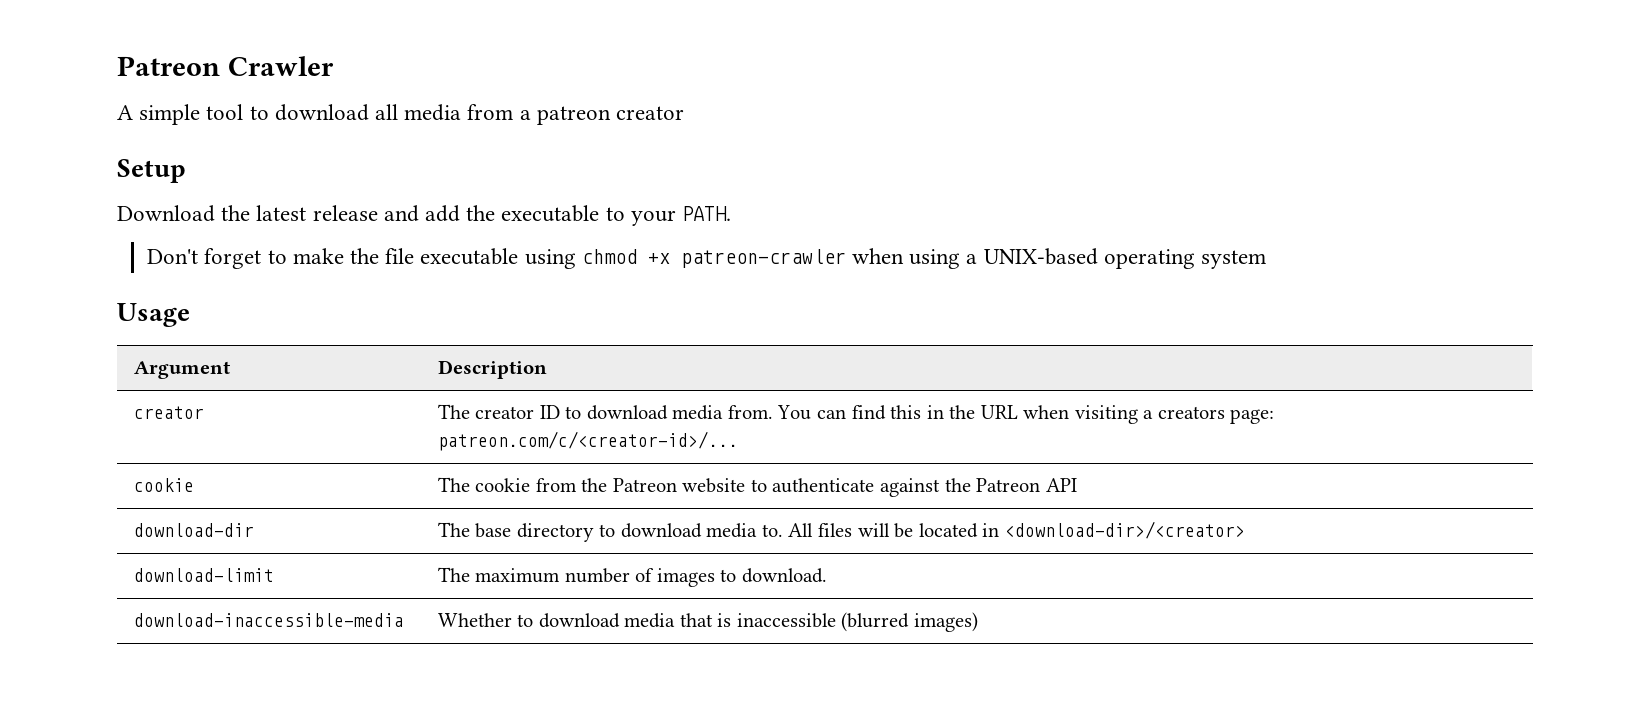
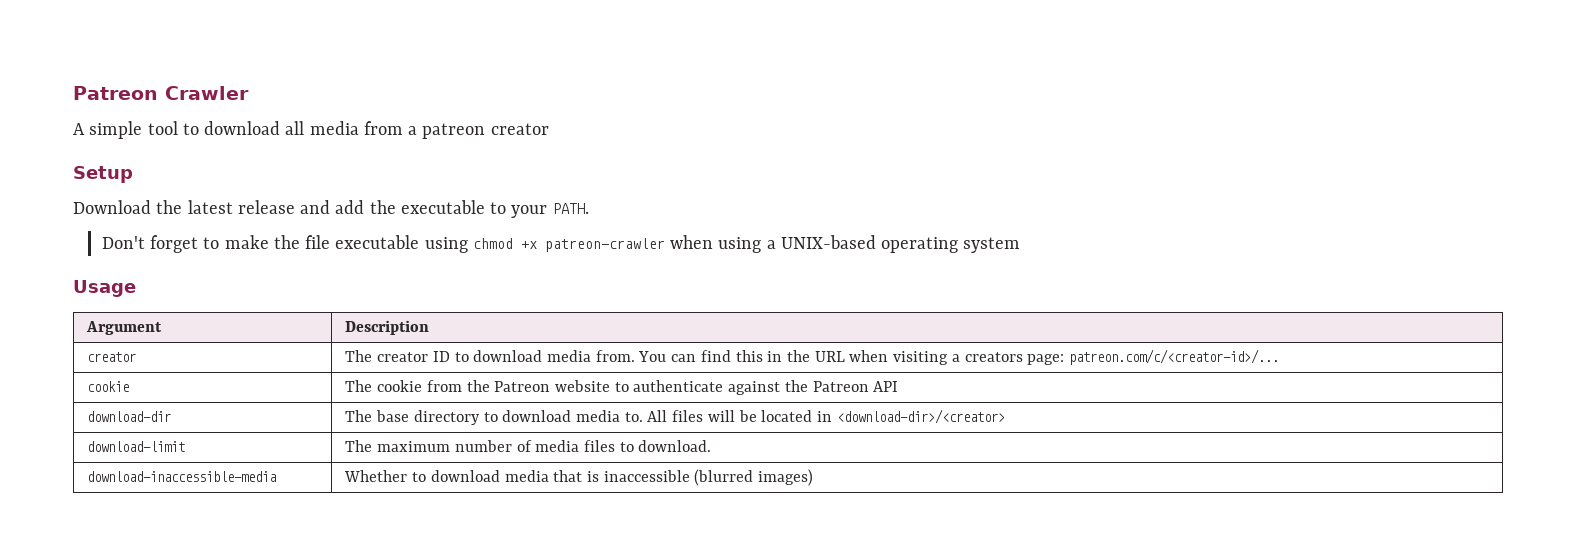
[656,568,715,587] images -> [535,440,615,452] media files

